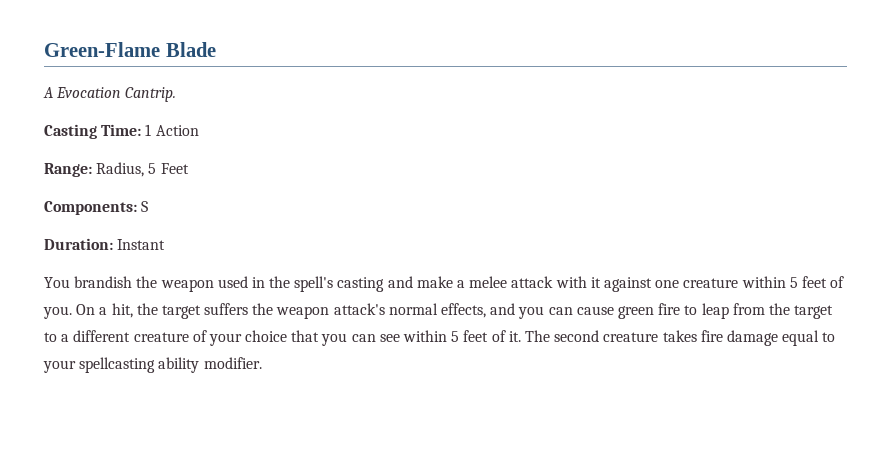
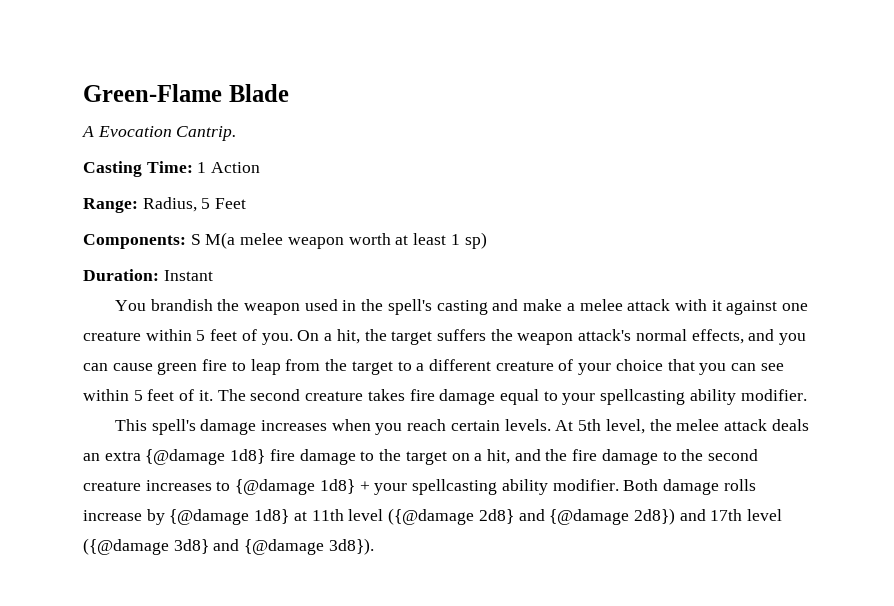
(149, 206) none -> [205,232,487,249] M(a melee weapon worth at least 1 sp)
(262, 363) none -> [114,419,809,435] [83,449,759,465] [83,479,756,495] [83,508,783,525] [83,538,374,555] // This spell's damage increases when you reach certain levels. At 5th level, the melee attack deals an extra {@damage 1d8} fire damage to the target on a hit, and the fire damage to the second creature increases to {@damage 1d8} + your spellcasting ability modifier. Both damage rolls increase by {@damage 1d8} at 11th level ({@damage 2d8} and {@damage 2d8}) and 17th level ({@damage 3d8} and {@damage 3d8}).

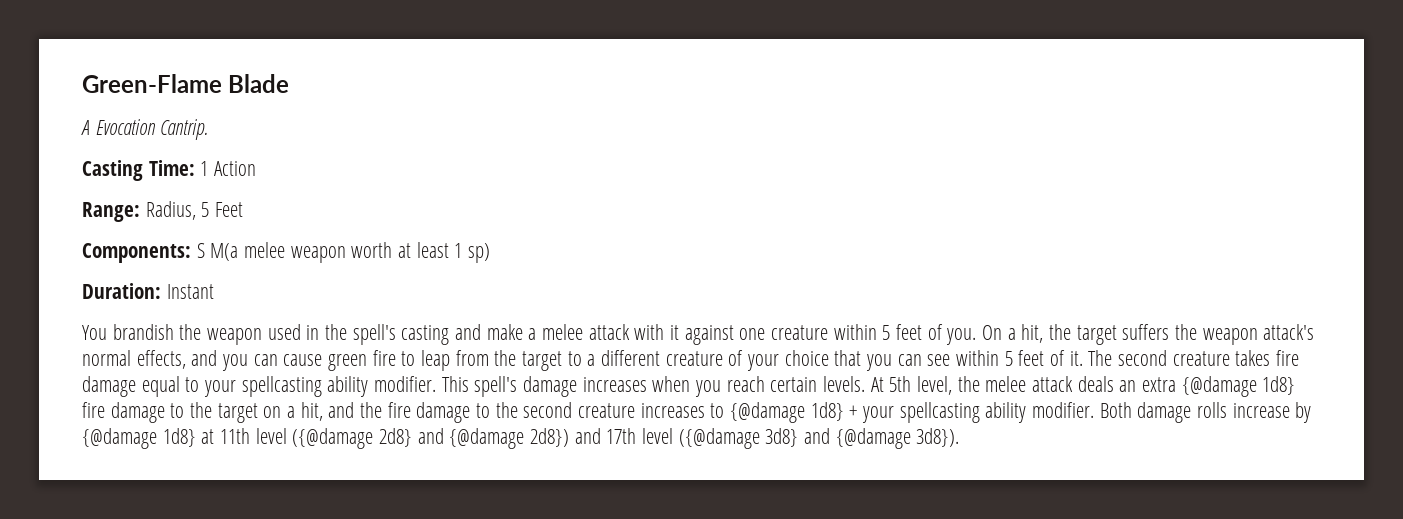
(807, 395) // -> (437, 384) none

